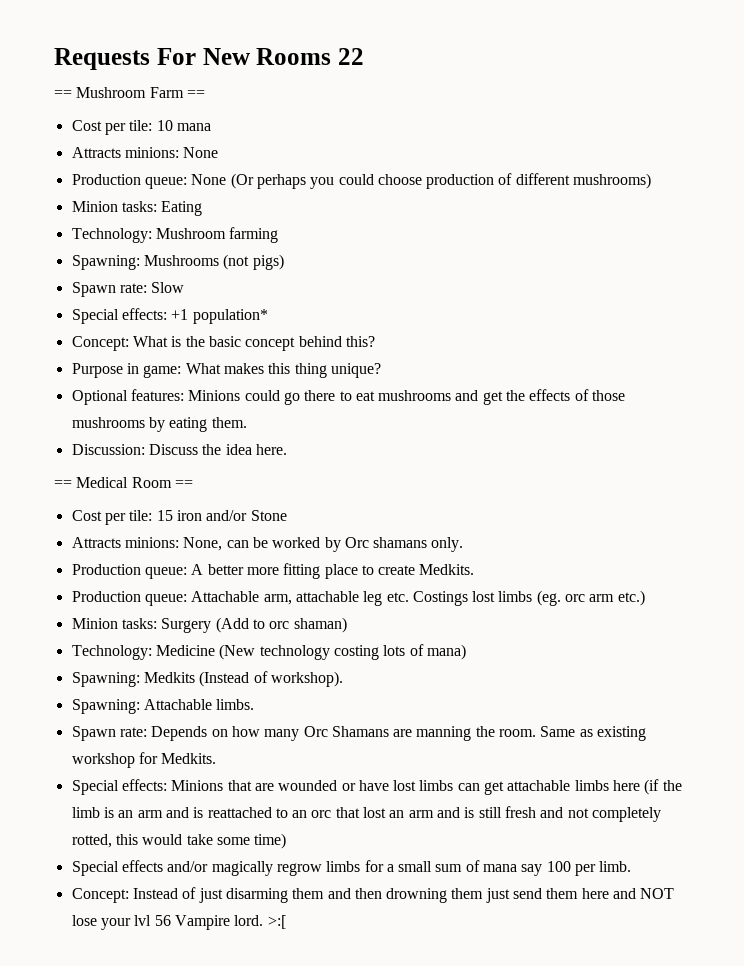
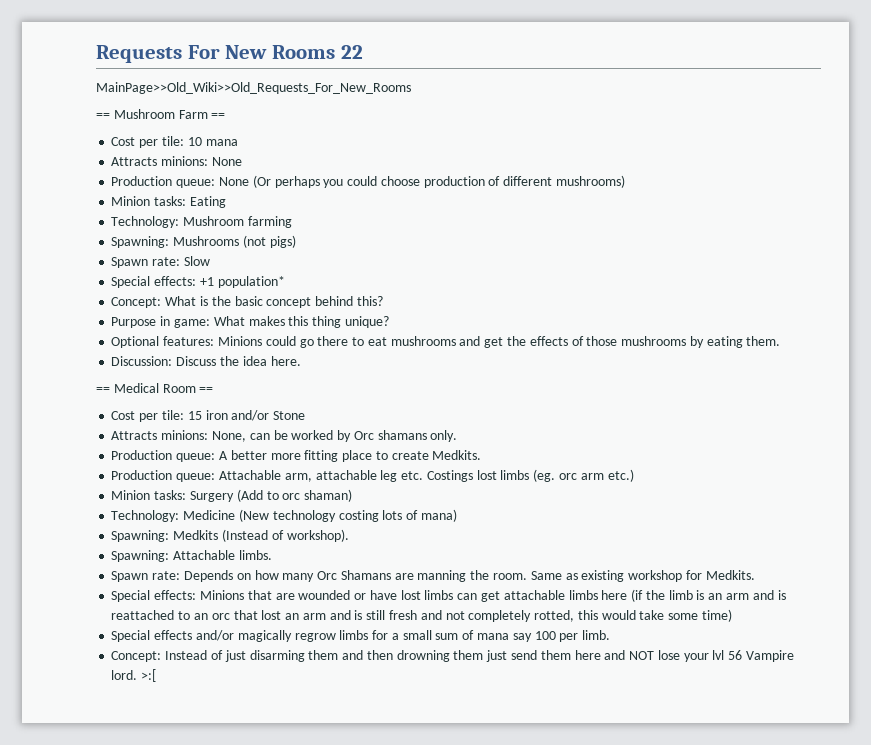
(364, 56) none -> [96,82,411,94] // MainPage>>Old_Wiki>>Old_Requests_For_New_Rooms

